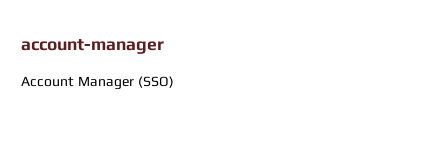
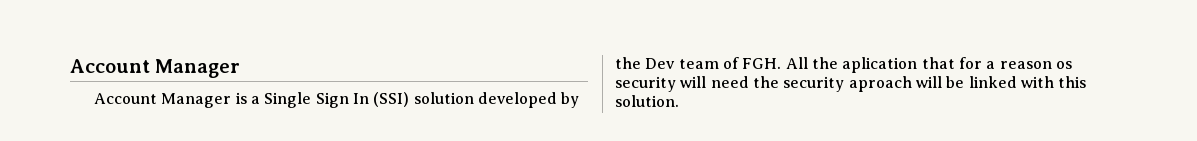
[21,39,164,54] [21,76,174,90] account-manager // Account Manager (SSO) -> [70,59,241,78] [94,92,580,108] [615,57,1072,73] [615,76,1087,92] [615,95,679,107] Account Manager // Account Manager is a Single Sign In (SSI) solution developed by the Dev team of FGH. All the aplication that for a reason os security will need the security aproach will be linked with this solution.

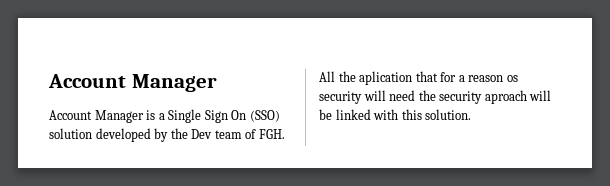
[352,92,410,107] In (SSI) -> [231,110,280,122] On (SSO)

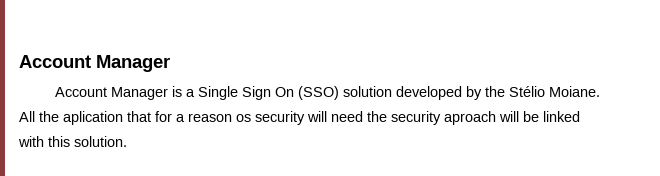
[191,129,285,139] Dev team of FGH. -> [508,86,600,97] Stélio Moiane.

